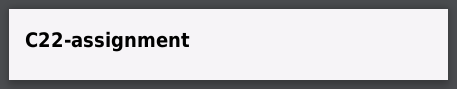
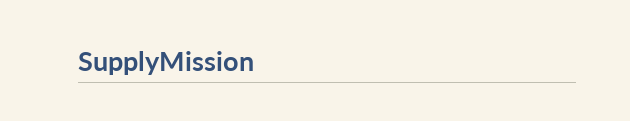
[25,31,190,52] C22-assignment -> [78,51,254,75] SupplyMission

